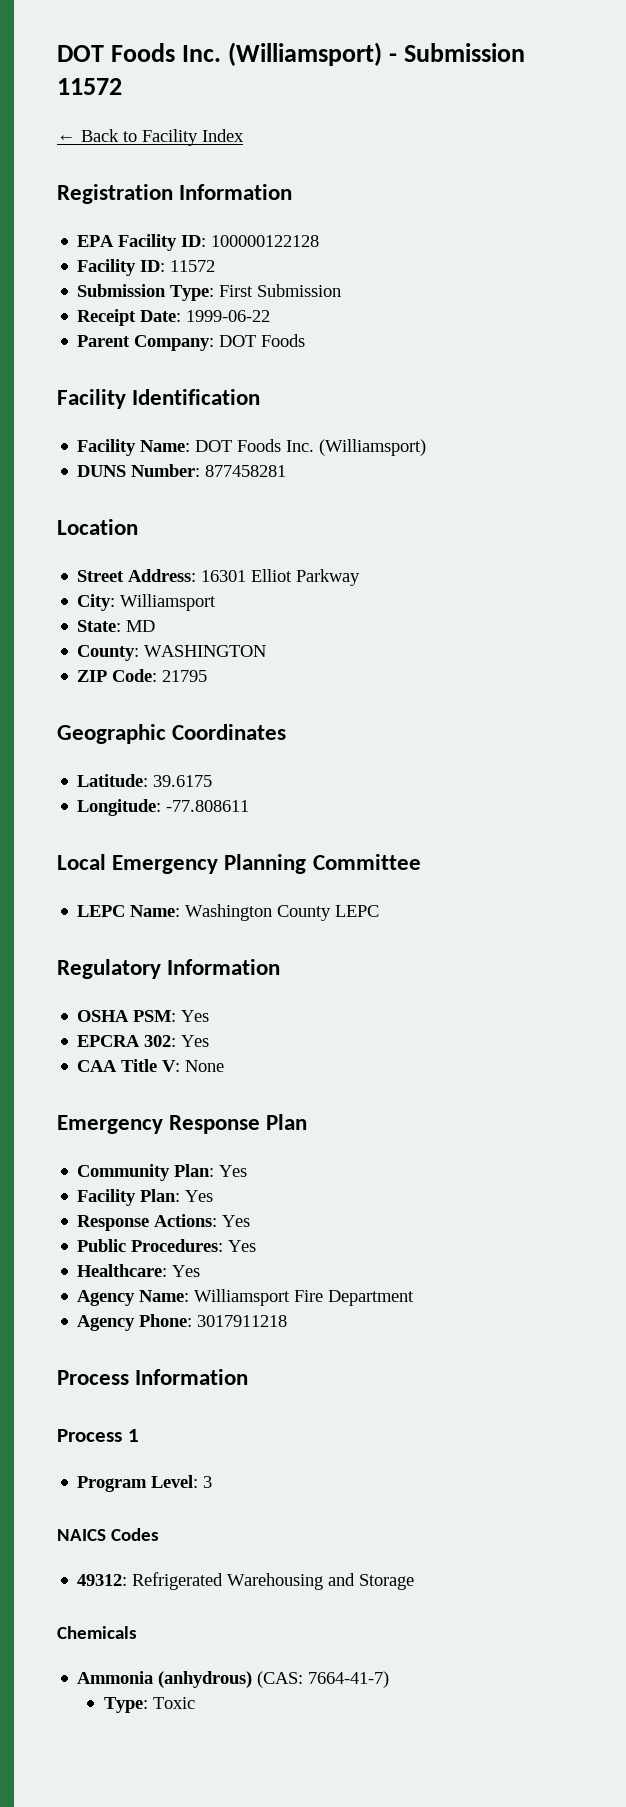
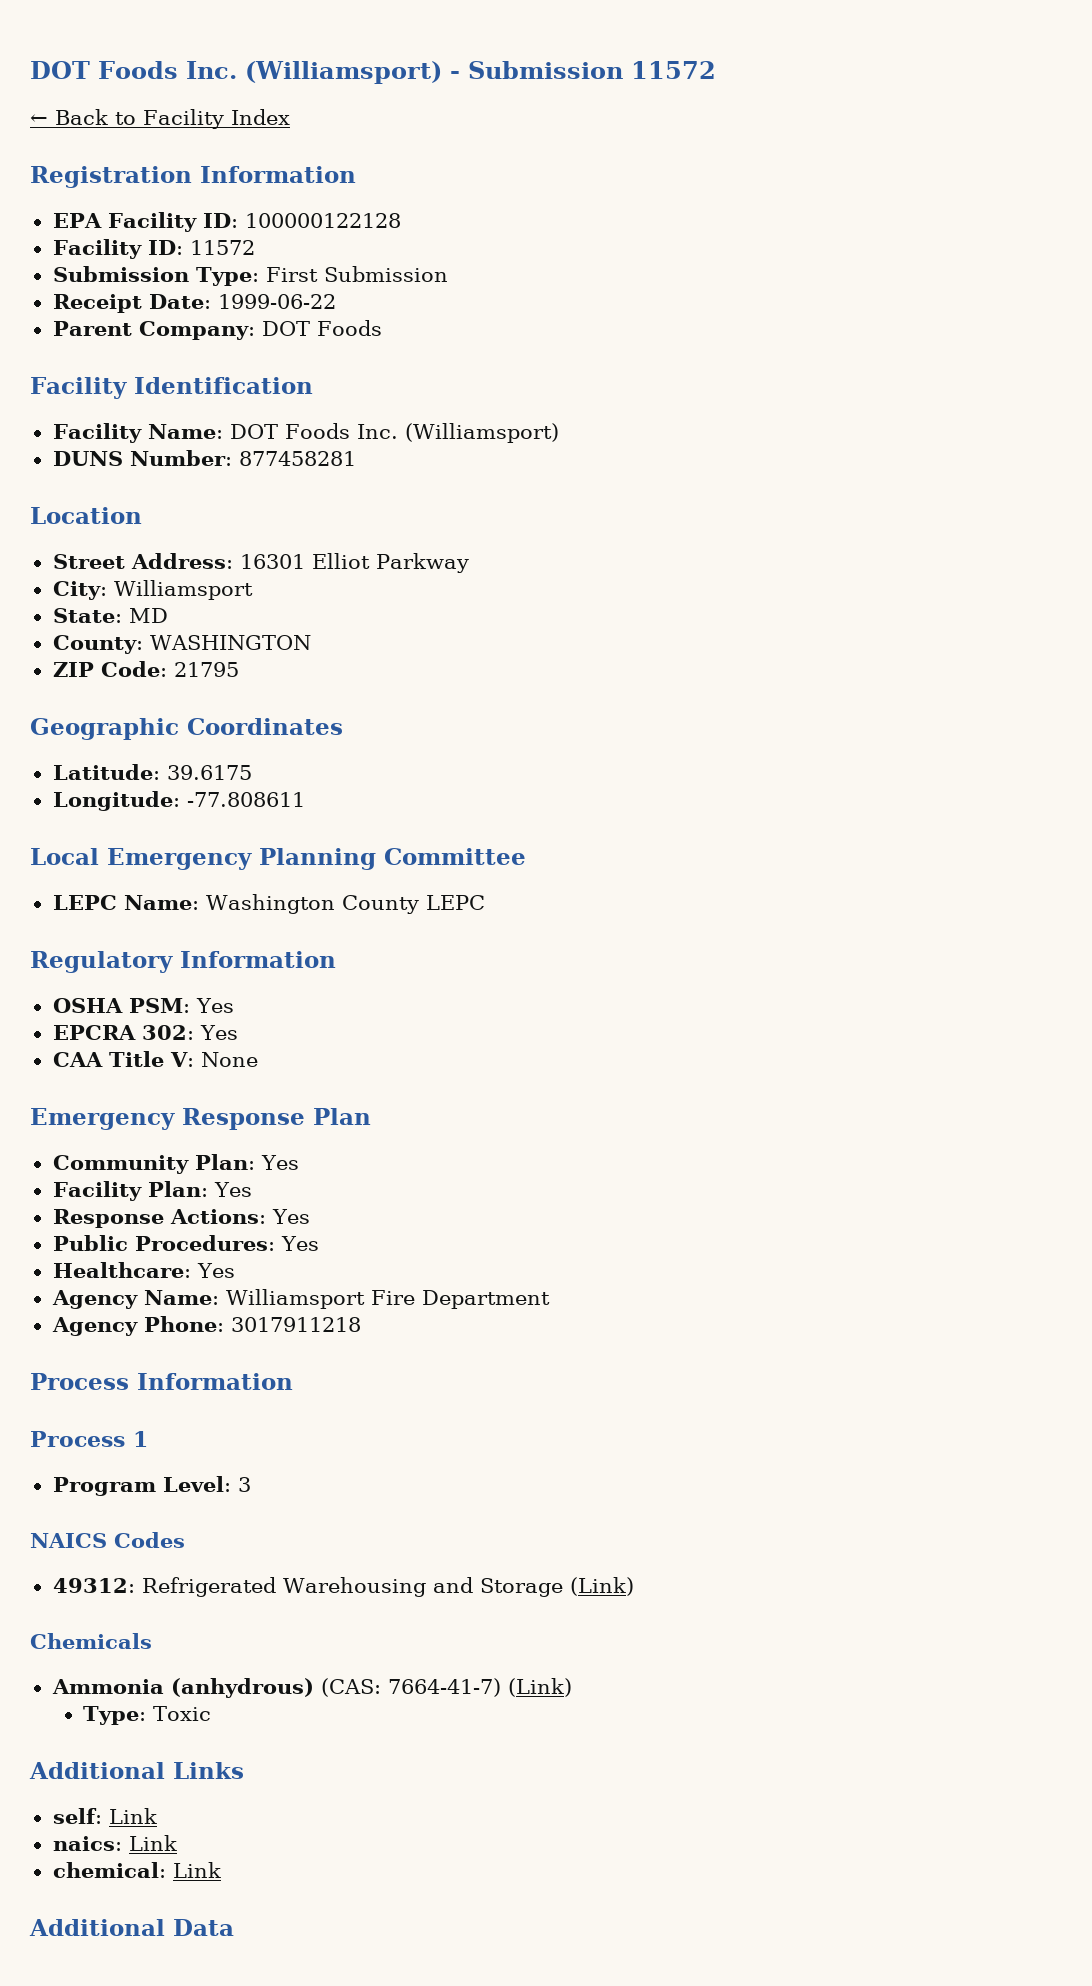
(415, 1582) none -> [569,1577,634,1596] (Link)
(390, 1679) none -> [507,1678,572,1697] (Link)
(195, 1703) none -> [29,1762,244,1779] [52,1808,157,1824] [52,1835,177,1851] [52,1862,221,1878] [29,1919,234,1936] // Additional Links // self: Link // naics: Link // chemical: Link // Additional Data

